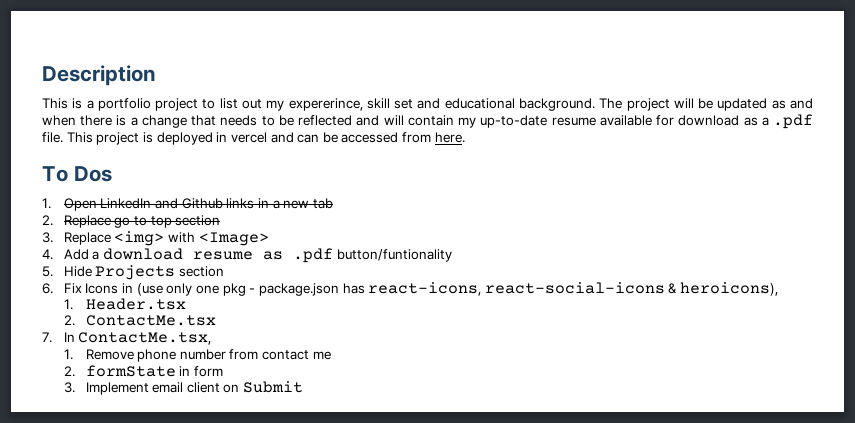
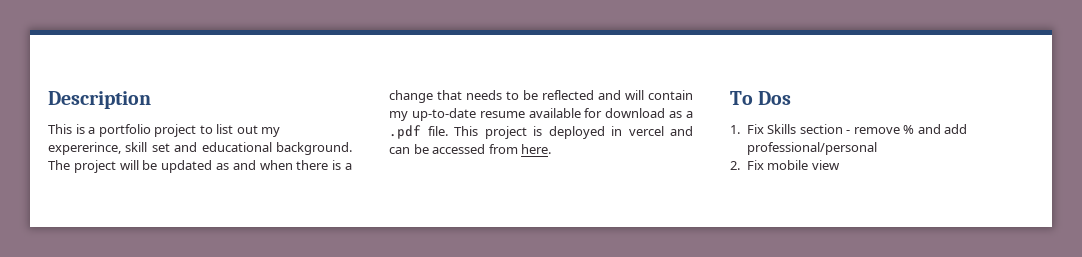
[63,198,333,211] [42,215,221,228] [42,231,269,246] [42,248,452,263] [42,265,225,280] [42,282,779,296] [63,298,186,310] [63,315,216,326] [42,332,212,345] [63,349,331,362] [63,365,223,377] [63,381,304,395] Open LinkedIn and Github links in a new tab // 2. Replace go to top section // 3. Replace <img> with <Image> // 4. Add a download resume as .pdf button/funtionality // 5. Hide Projects section // 6. Fix Icons in (use only one pkg - package.json has react-icons, react-social-icons & heroicons), // 1. Header.tsx // 2. ContactMe.tsx // 7. In ContactMe.tsx, // 1. Remove phone number from contact me // 2. formState in form // 3. Implement email client on Submit -> [746,124,968,134] [746,142,877,155] [730,160,840,170] Fix Skills section - remove % and add professional/personal // 2. Fix mobile view

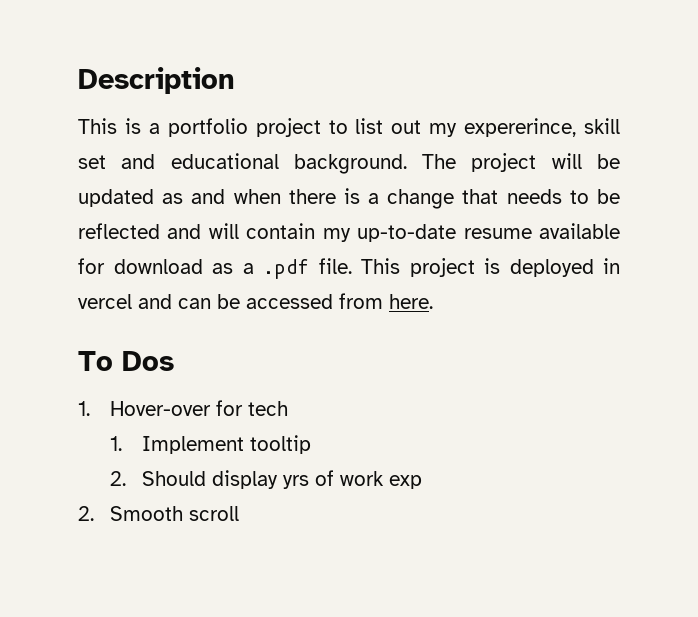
[746,124,968,134] [746,142,877,155] [730,160,840,170] Fix Skills section - remove % and add professional/personal // 2. Fix mobile view -> [109,400,288,416] [109,435,311,454] [109,470,422,489] [78,506,239,521] Hover-over for tech // 1. Implement tooltip // 2. Should display yrs of work exp // 2. Smooth scroll

